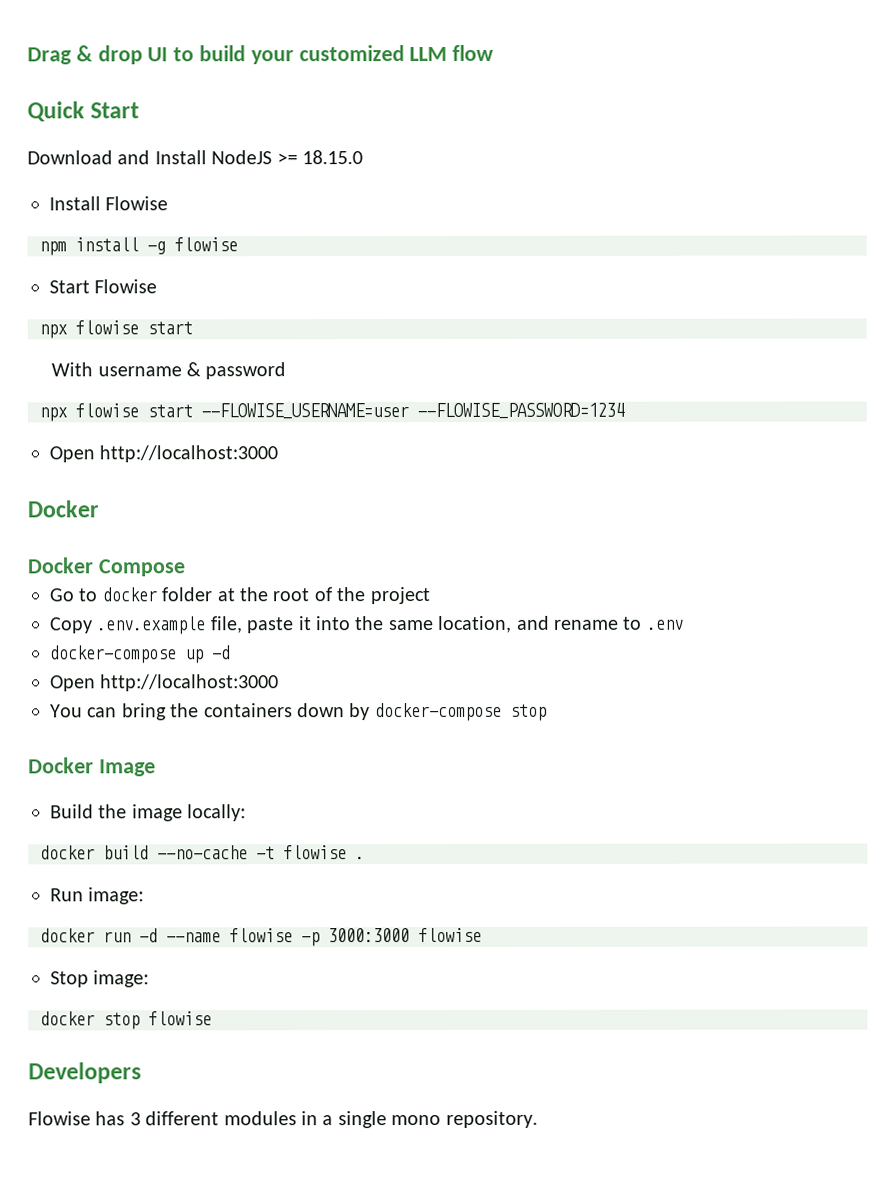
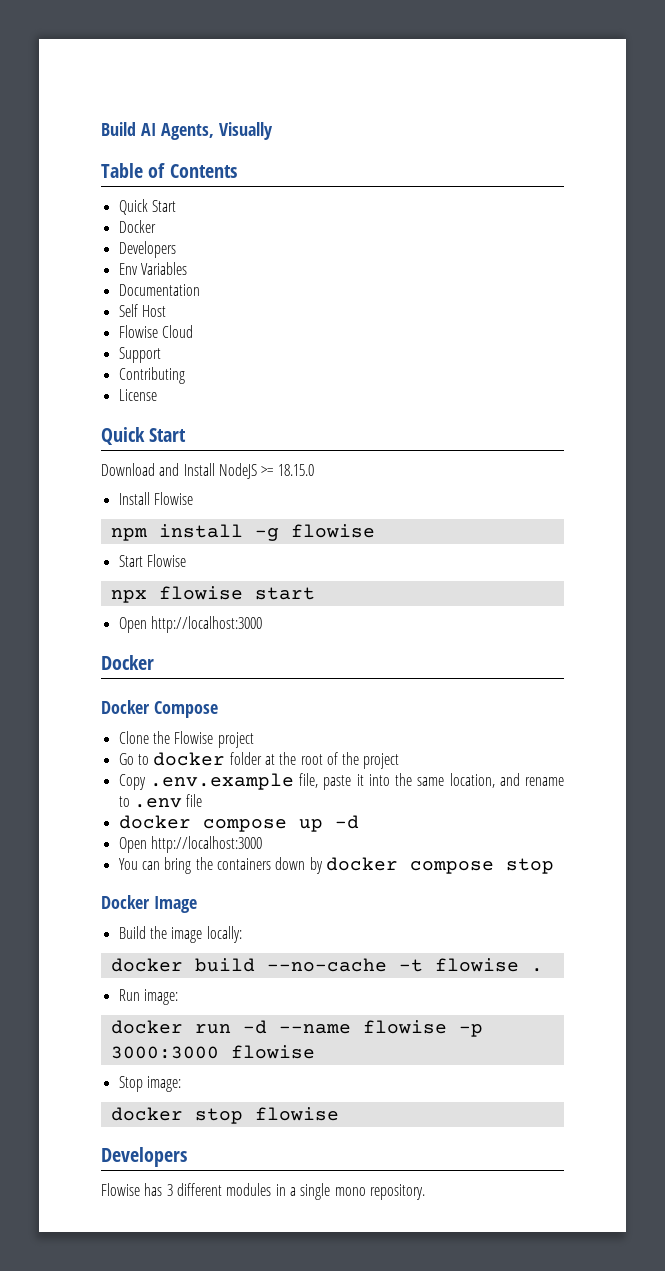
[27,44,495,65] Drag & drop UI to build your customized LLM flow -> [101,122,273,140] [101,163,237,178] [118,199,176,215] [118,220,156,233] [118,241,176,258] [118,262,187,275] [118,284,200,296] [118,304,166,317] [118,325,193,338] [118,347,161,363] [118,367,185,384] [118,389,157,401] Build AI Agents, Visually // Table of Contents // Quick Start // Docker // Developers // Env Variables // Documentation // Self Host // Flowise Cloud // Support // Contributing // License
[51,362,287,380] [39,402,625,422] // With username & password // npx flowise start --FLOWISE_USERNAME=user --FLOWISE_PASSWORD=1234 -> (315, 593) none
(185, 568) none -> [118,731,254,748] // Clone the Flowise project
[50,645,177,664] // docker-compose -> [186,794,203,807] [118,815,287,832] file // docker compose
[374,702,502,722] docker-compose -> [325,857,494,874] docker compose

